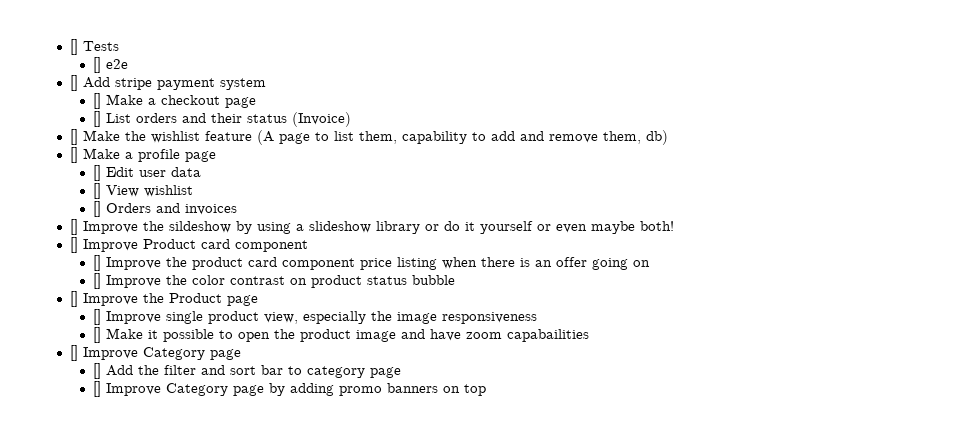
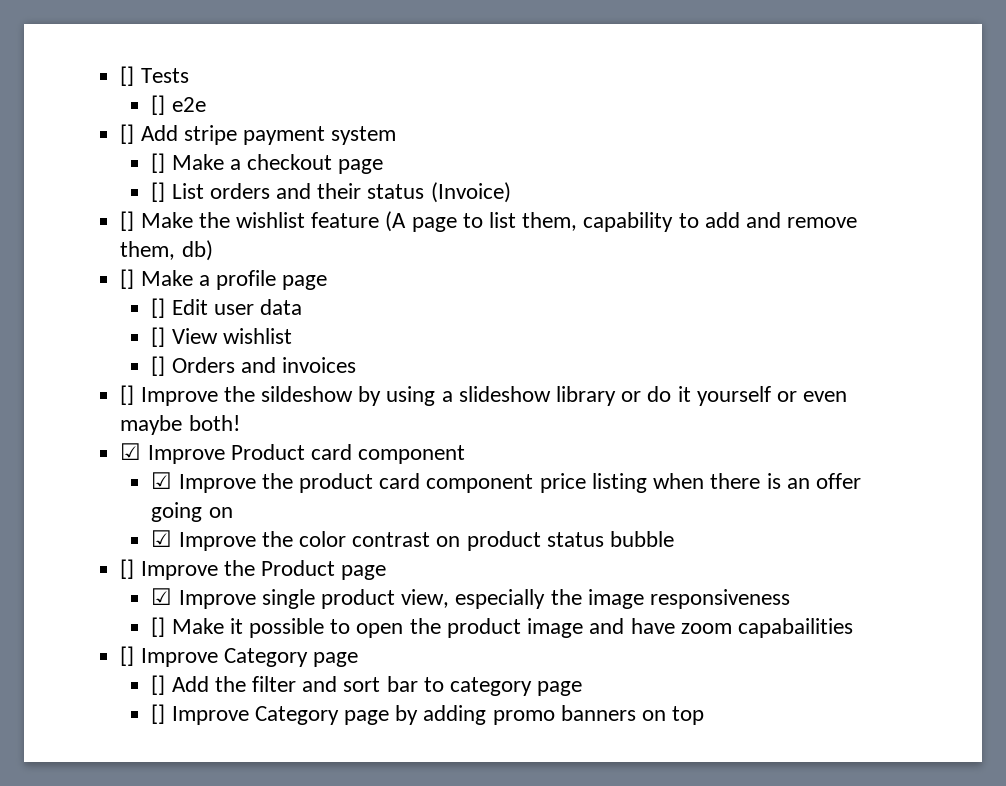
[69,237,78,253] [] -> [120,443,142,460] ☑
[92,255,101,271] [] -> [151,472,173,489] ☑
[92,273,101,289] [] -> [151,530,173,547] ☑
[92,309,101,325] [] -> [151,588,173,605] ☑

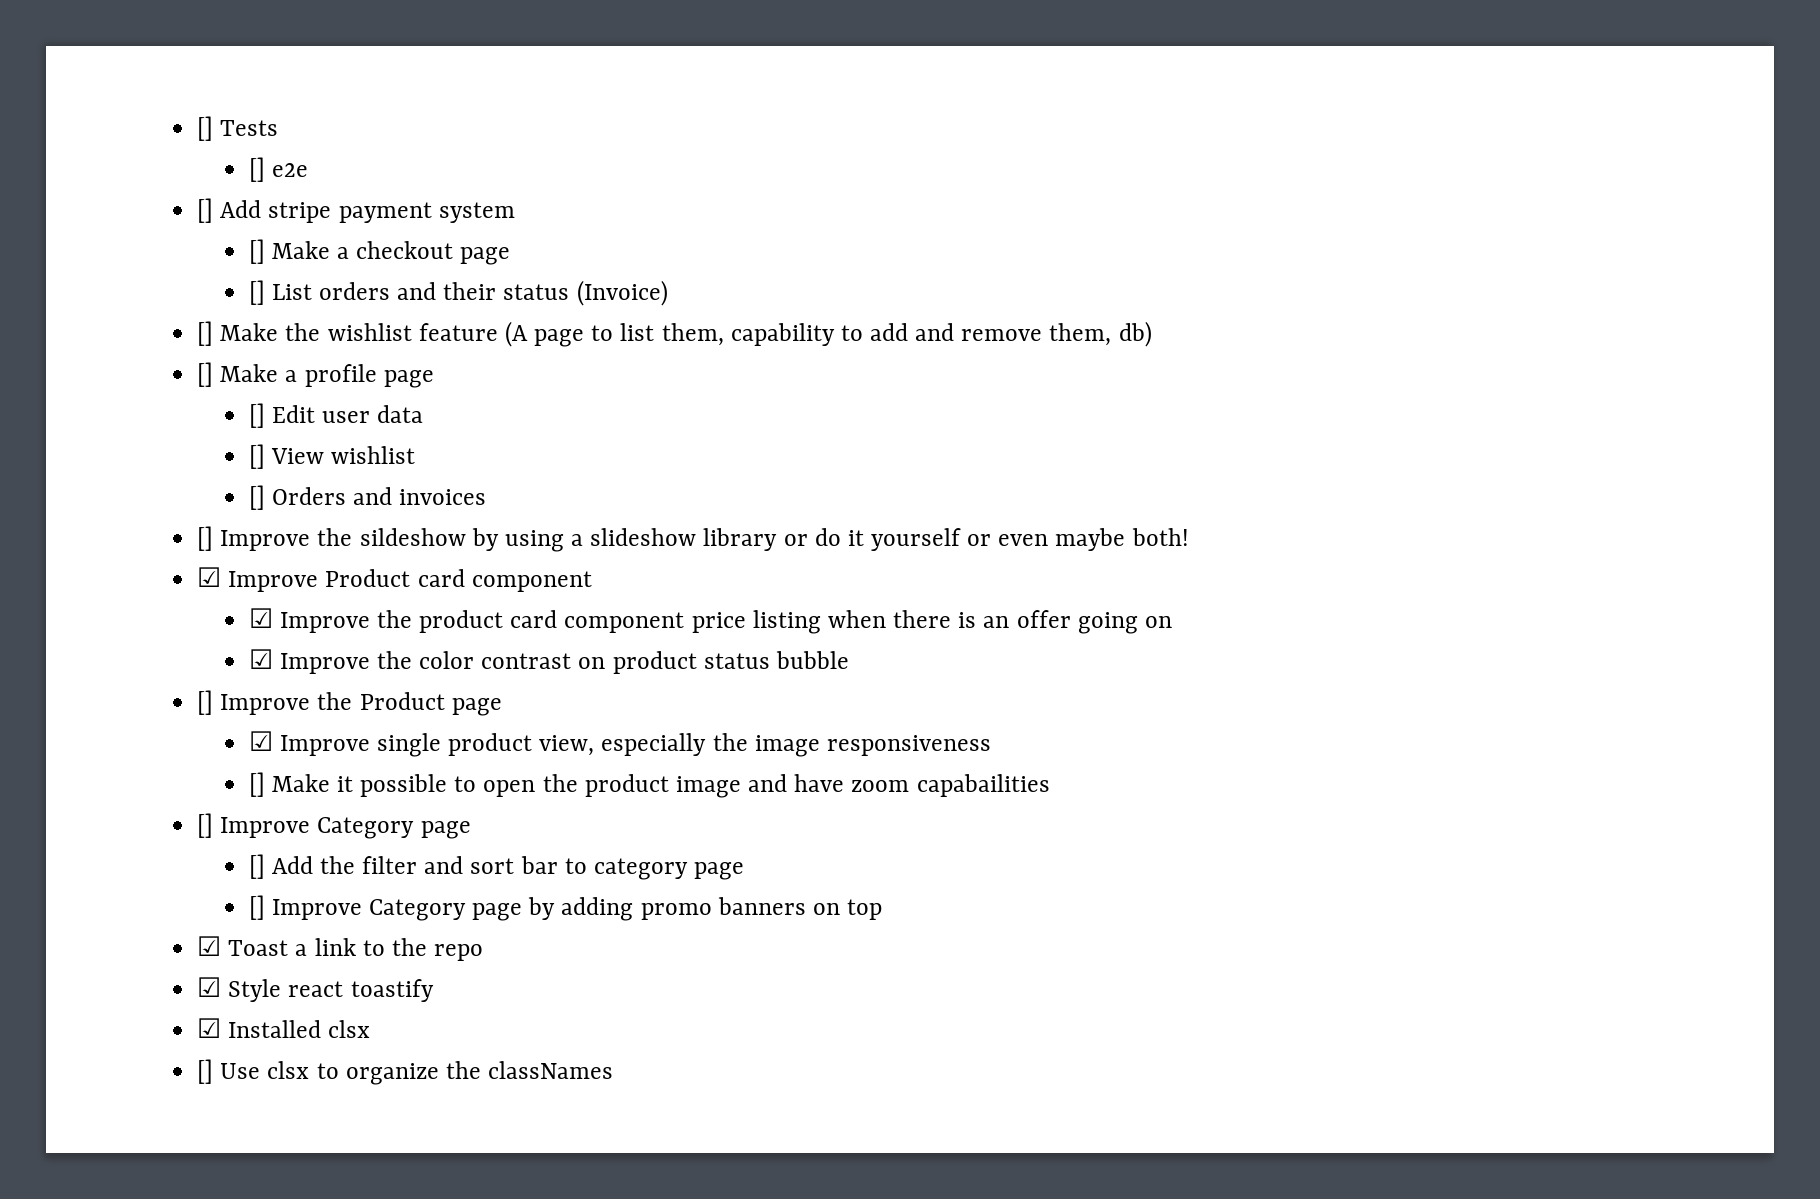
(705, 715) none -> [197,936,484,961] [197,977,434,1002] [197,1018,371,1038] [197,1059,614,1085] // ☑ Toast a link to the repo // ☑ Style react toastify // ☑ Installed clsx // [] Use clsx to organize the classNames

